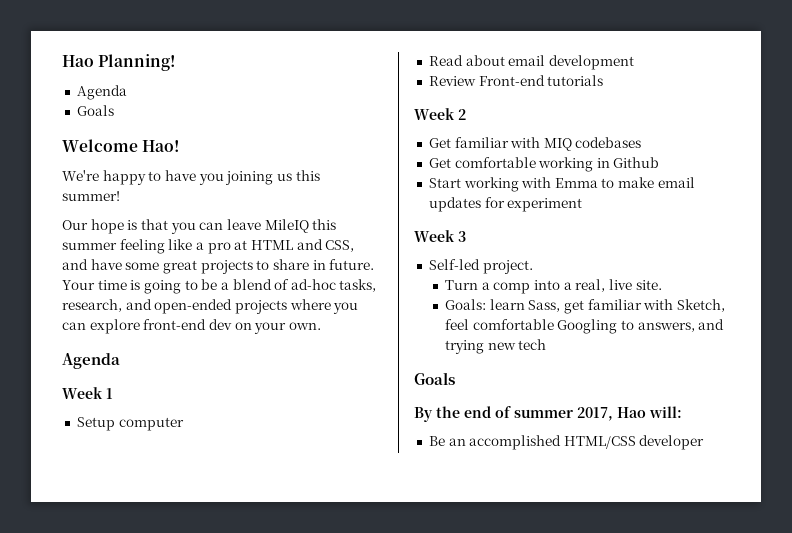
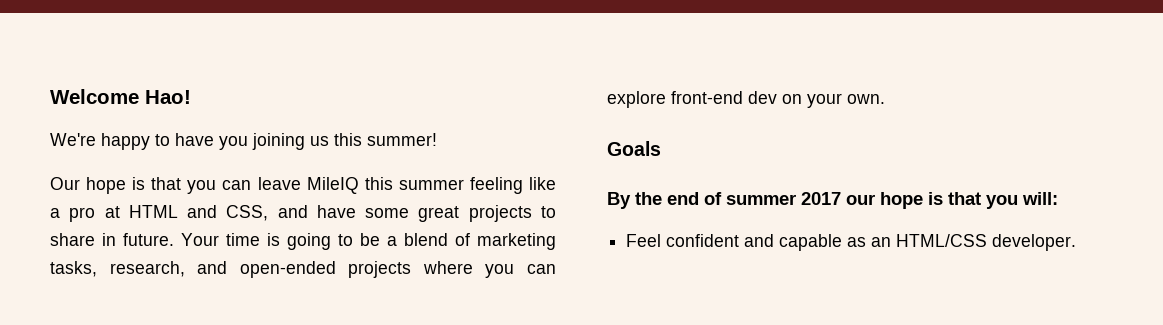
[62,54,177,71] [76,85,127,100] [76,105,114,116] Hao Planning! // Agenda // Goals // -> (50, 96) none
[290,279,336,290] ad-hoc -> [477,233,556,250] marketing
[62,353,120,369] [62,387,113,399] [76,417,184,431] [428,55,634,70] [428,75,604,86] [414,108,466,120] [428,137,642,151] [428,157,660,172] [428,177,695,192] [428,197,583,212] [414,230,466,242] [428,259,533,274] [445,279,662,294] [445,299,725,314] [445,319,725,334] [445,339,547,354] // Agenda // Week 1 // Setup computer // Read about email development // Review Front-end tutorials // Week 2 // Get familiar with MIQ codebases // Get comfortable working in Github // Start working with Emma to make email updates for experiment // Week 3 // Self-led project. // Turn a comp into a real, live site. // Goals: learn Sass, get familiar with Sketch, feel comfortable Googling to answers, and trying new tech -> (885, 99) none
[577,406,682,421] [428,435,705,450] 2017, Hao will: // Be an accomplished HTML/CSS developer -> [801,192,1058,209] [626,234,1077,251] 2017 our hope is that you will: // Feel confident and capable as an HTML/CSS developer.

